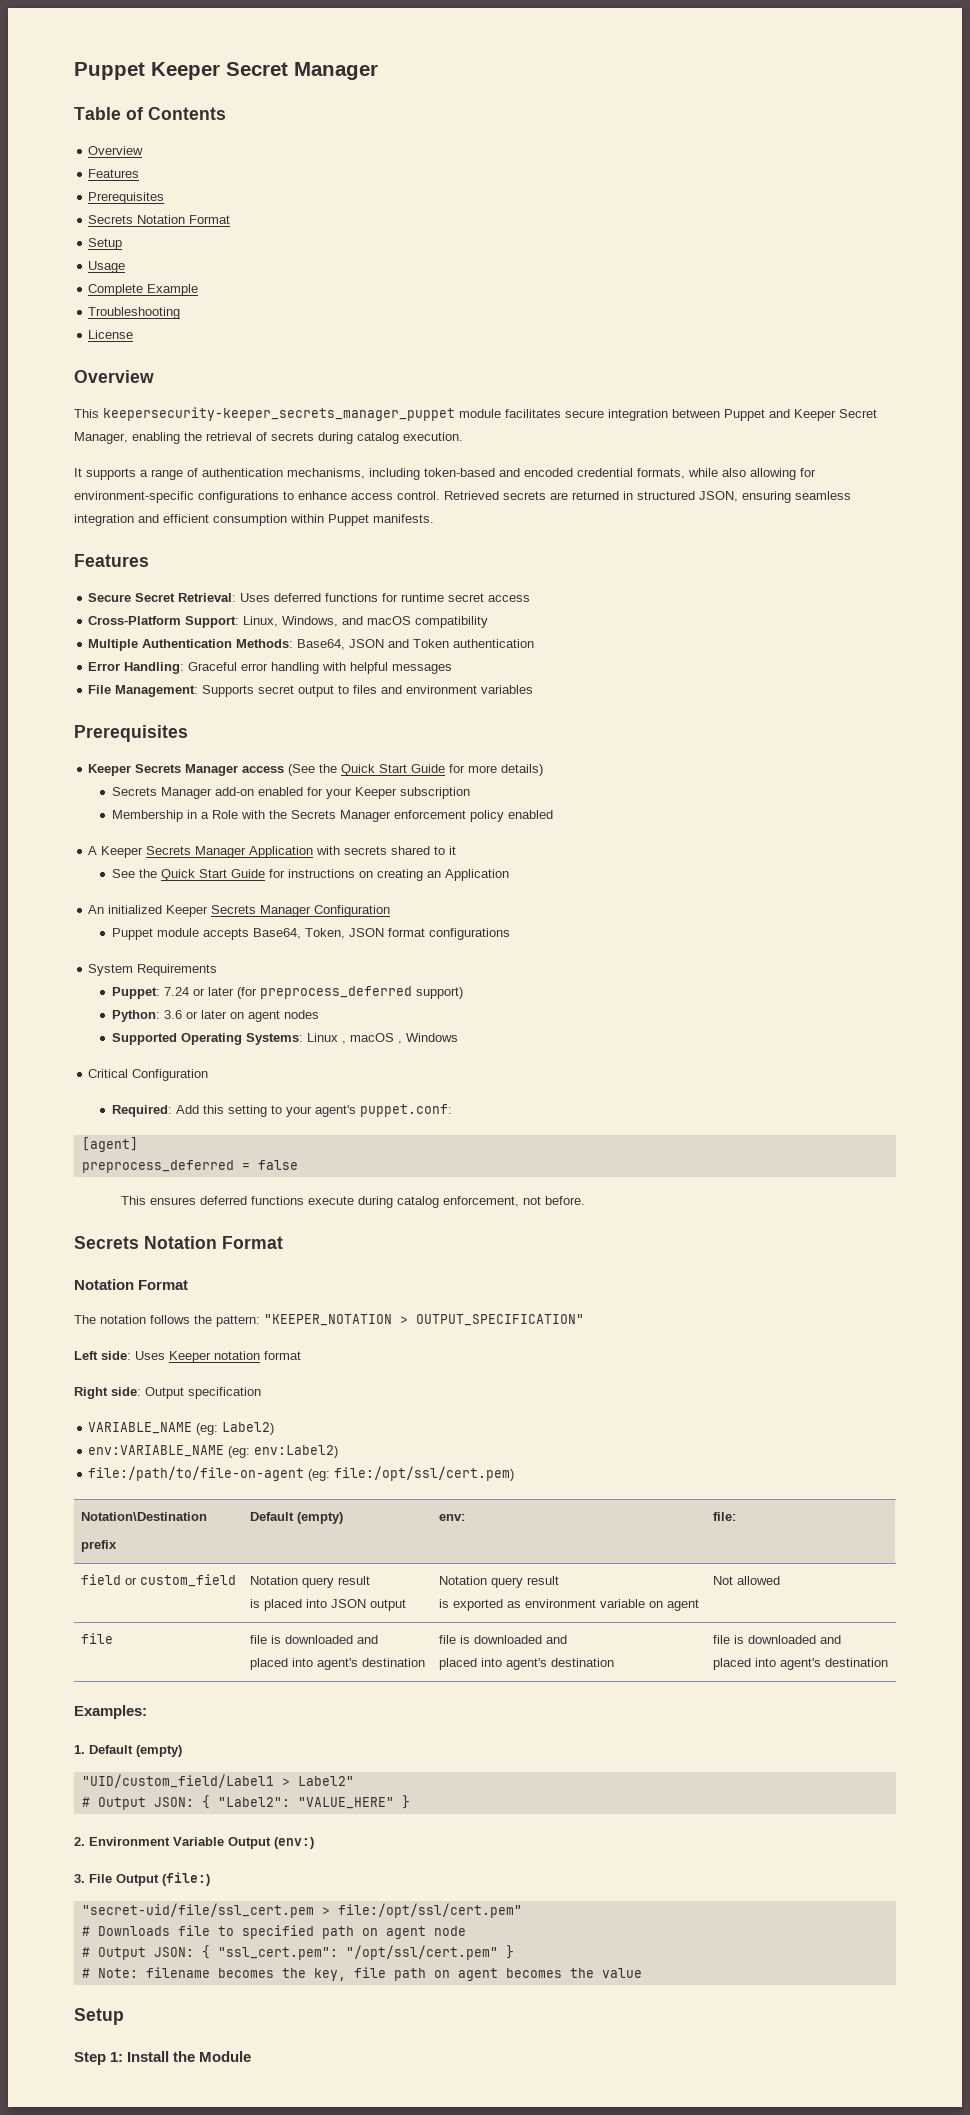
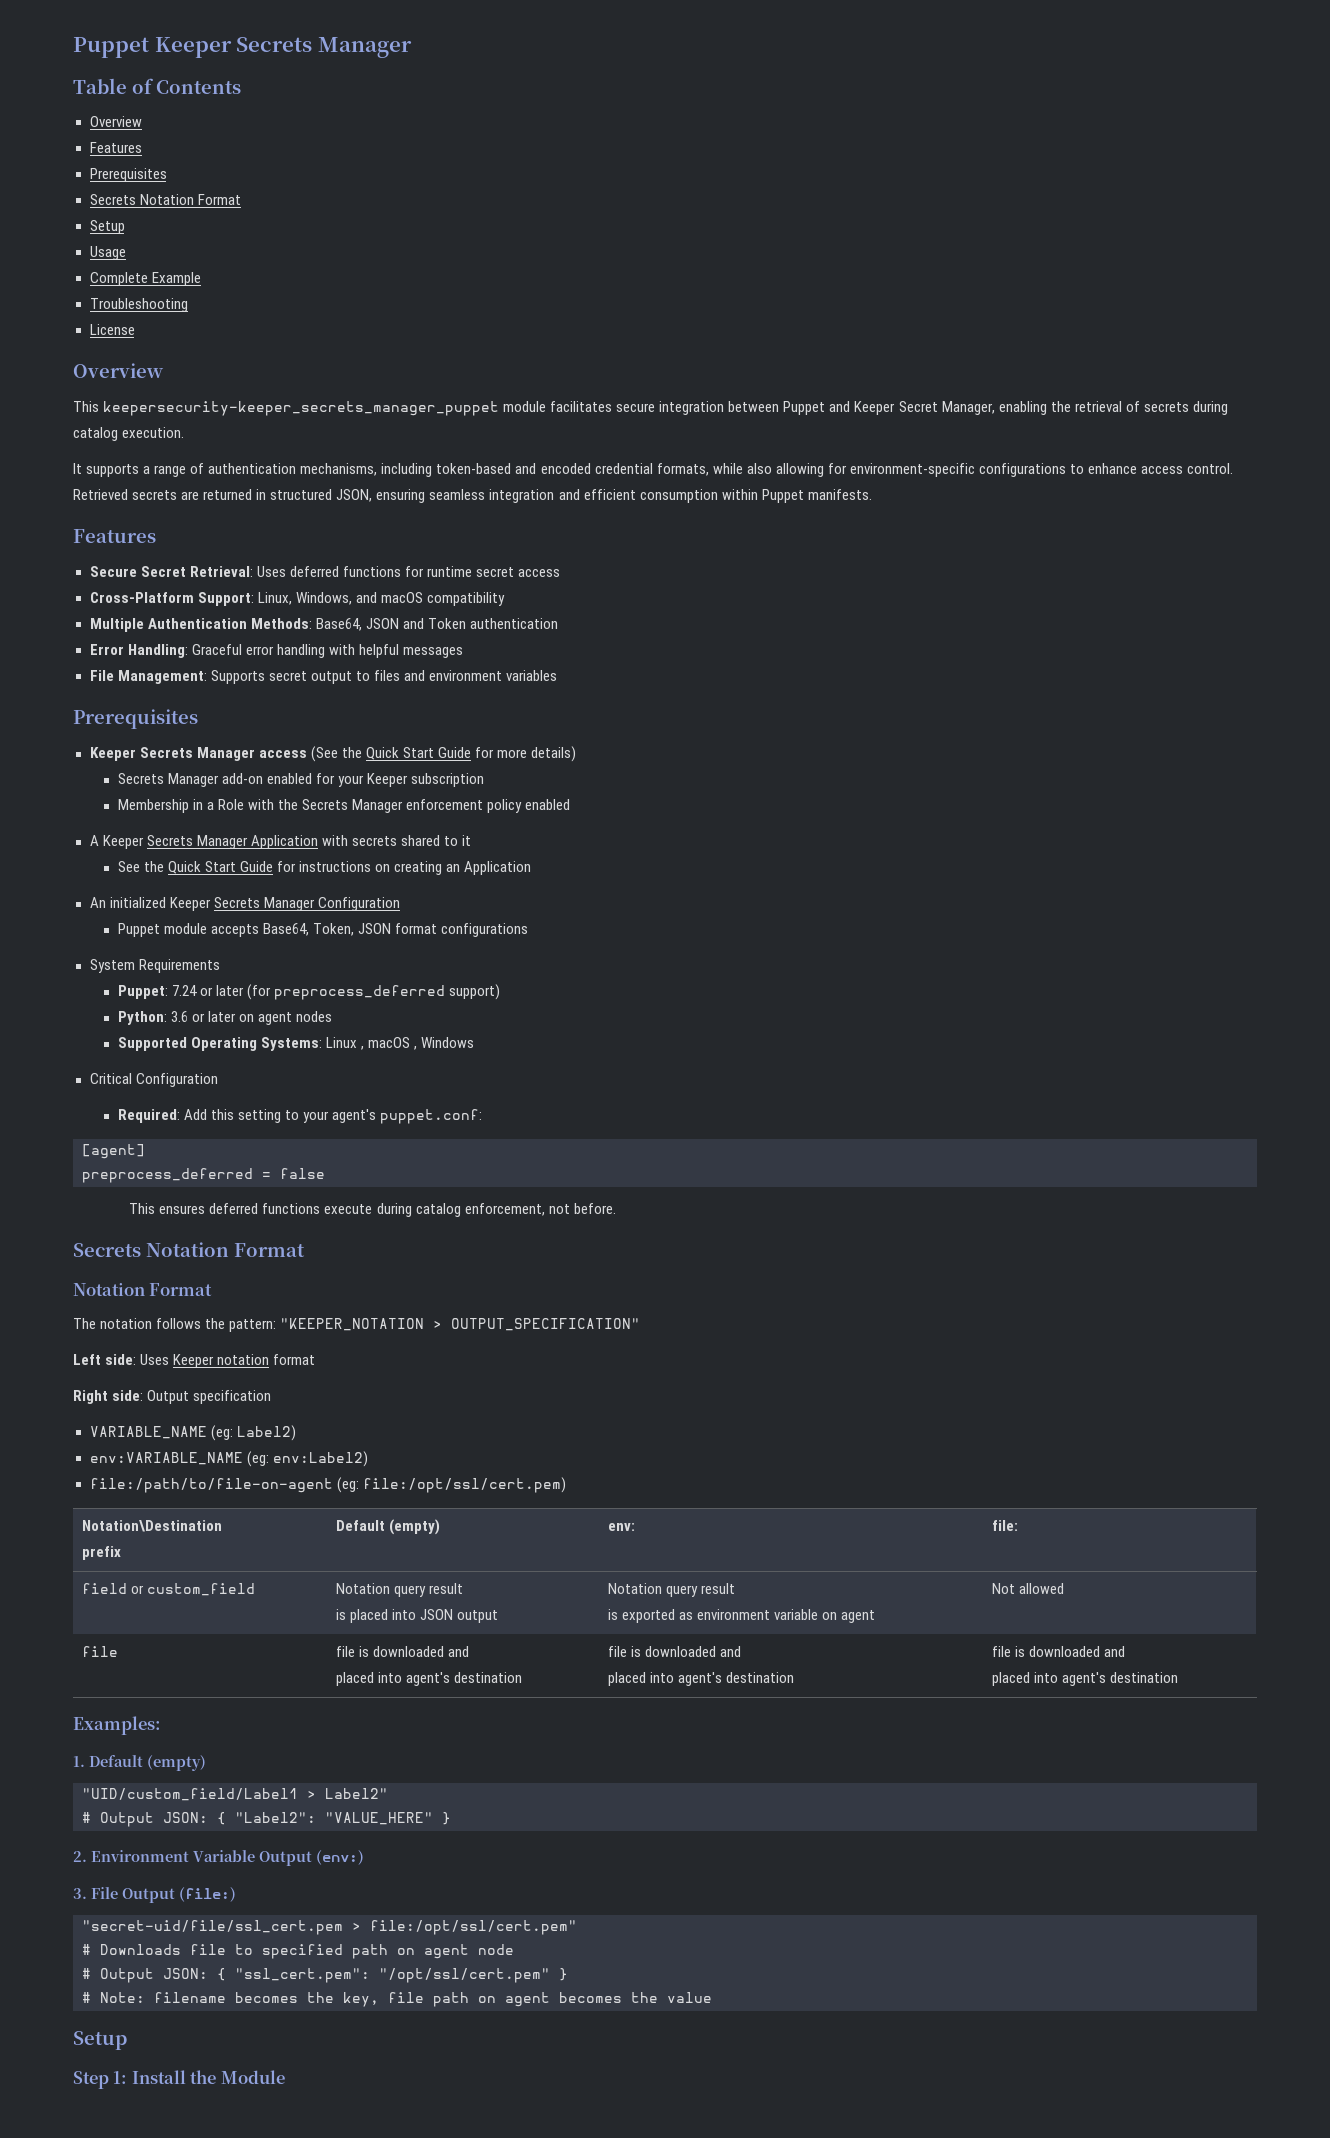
[226,62,288,76] Secret -> [236,37,313,52] Secrets

